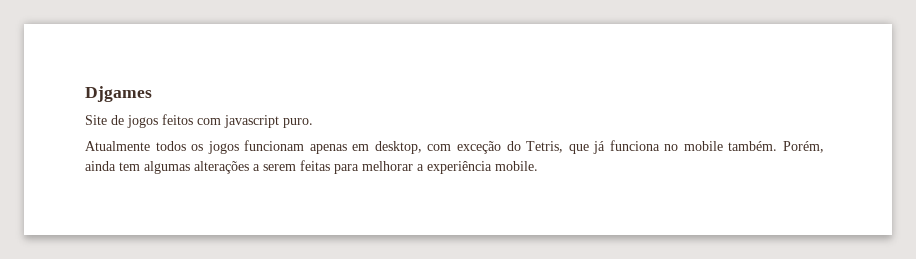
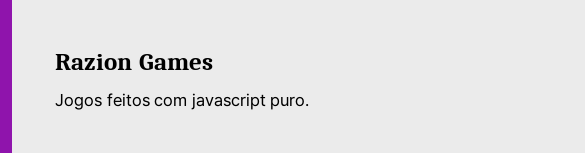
[85,86,152,102] [85,115,158,128] Djgames // Site de jogos -> [55,54,213,70] [55,93,102,110] Razion Games // Jogos
[85,140,824,154] [85,160,538,174] // Atualmente todos os jogos funcionam apenas em desktop, com exceção do Tetris, que já funciona no mobile também. Porém, ainda tem algumas alterações a serem feitas para melhorar a experiência mobile. -> (310, 103) none

